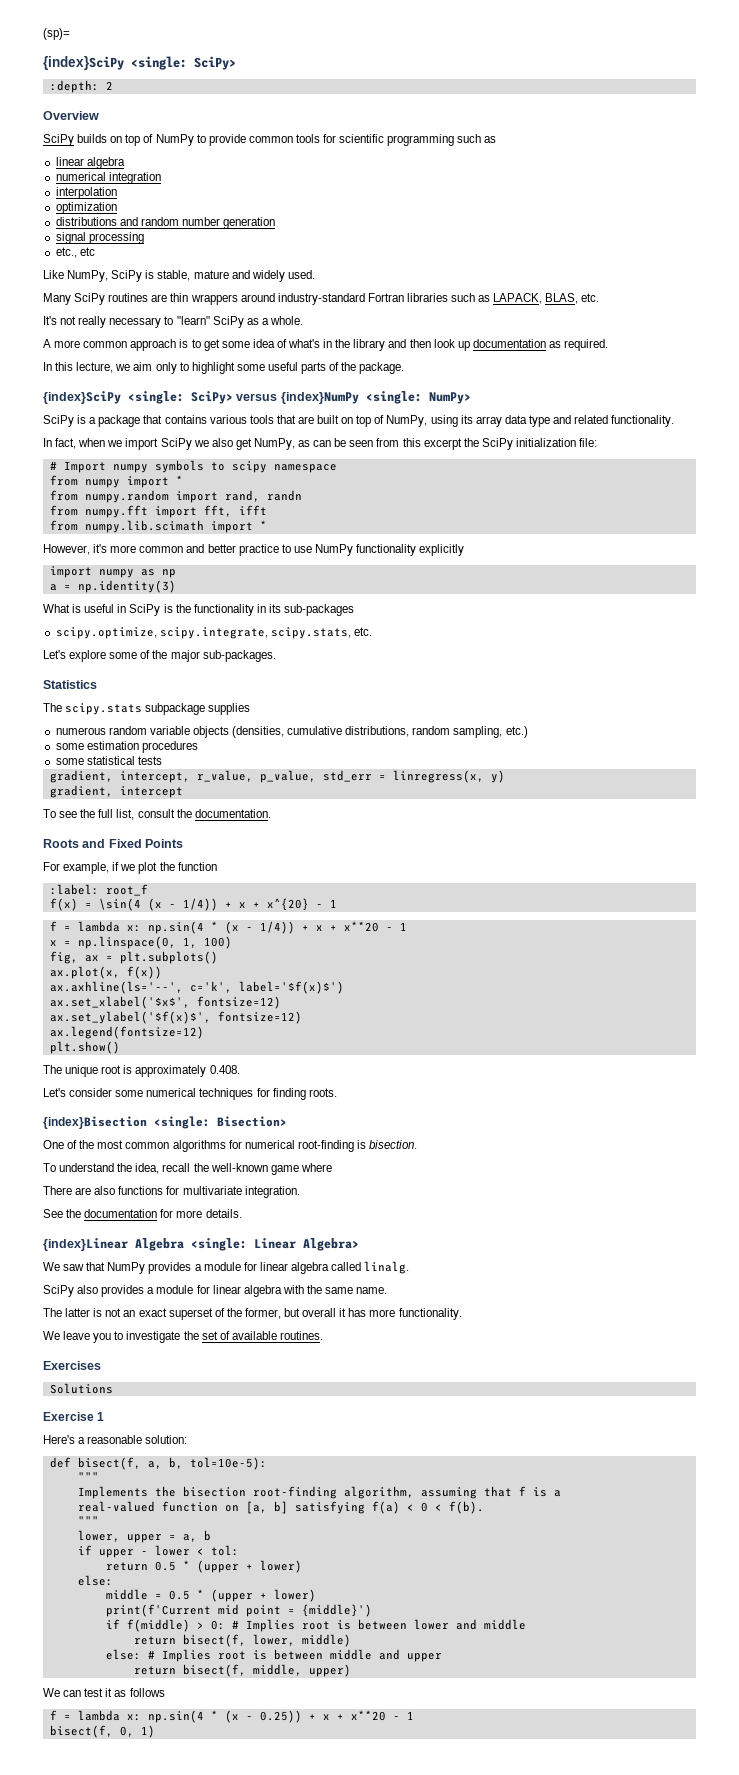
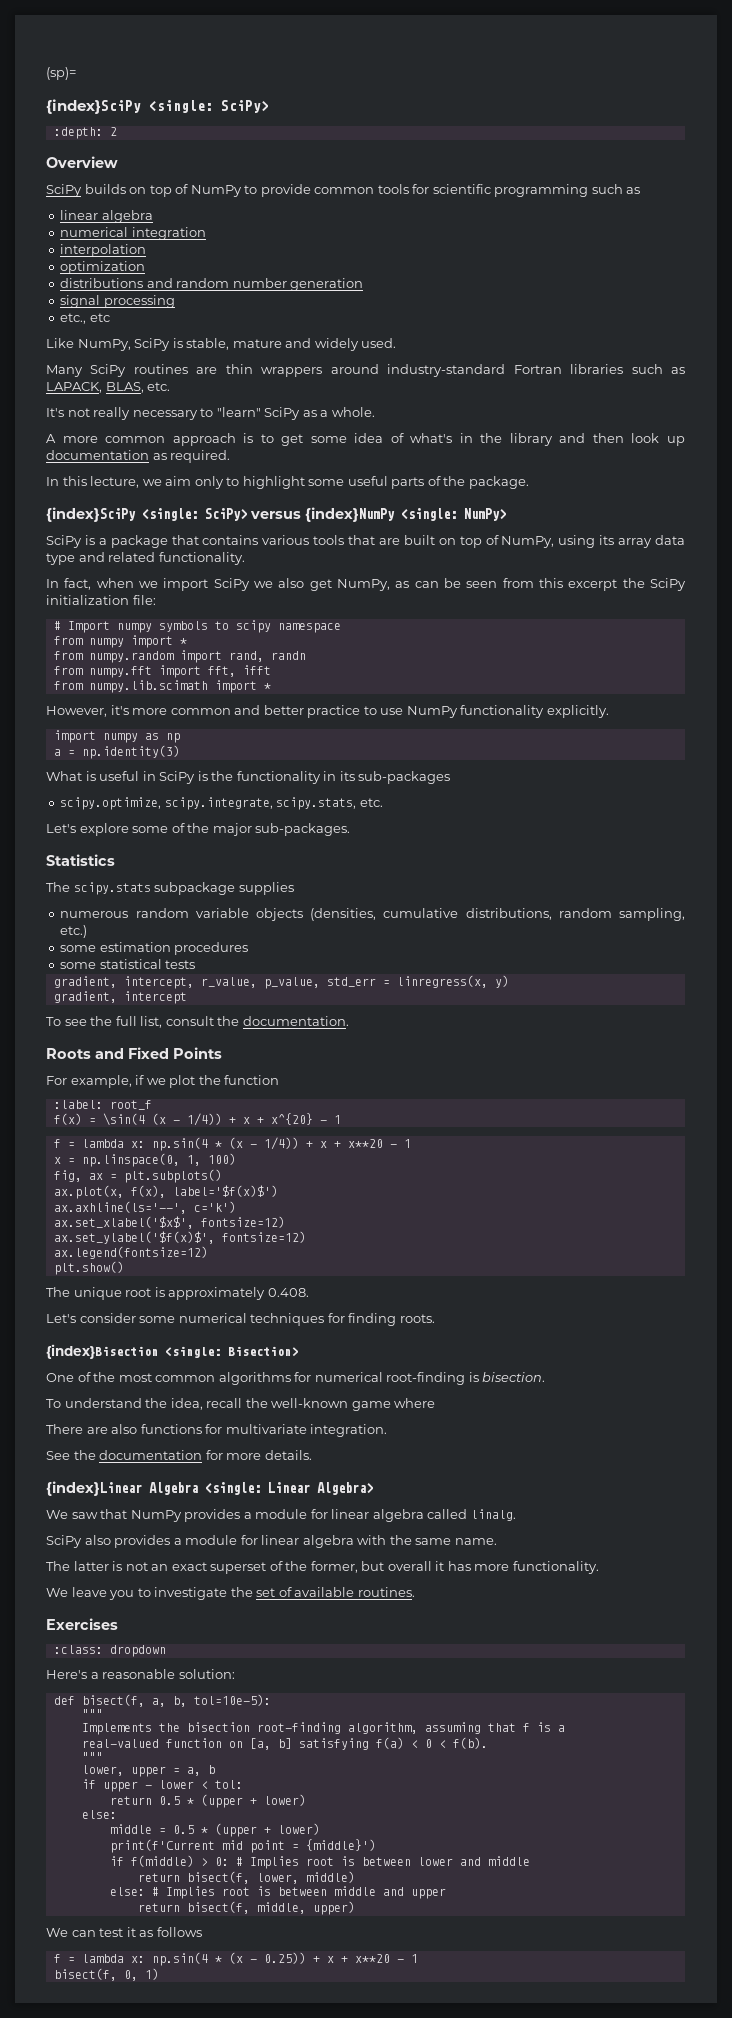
[419,544,465,556] explicitly -> [546,705,609,718] explicitly.
[126,966,162,979] f(x)) -> [130,1185,278,1198] f(x), label='$f(x)$')
[189,981,344,994] c='k', label='$f(x)$') -> [193,1201,236,1213] c='k')
[49,1383,113,1394] [43,1412,105,1421] Solutions // Exercise 1 -> [53,1645,166,1657] :class: dropdown

